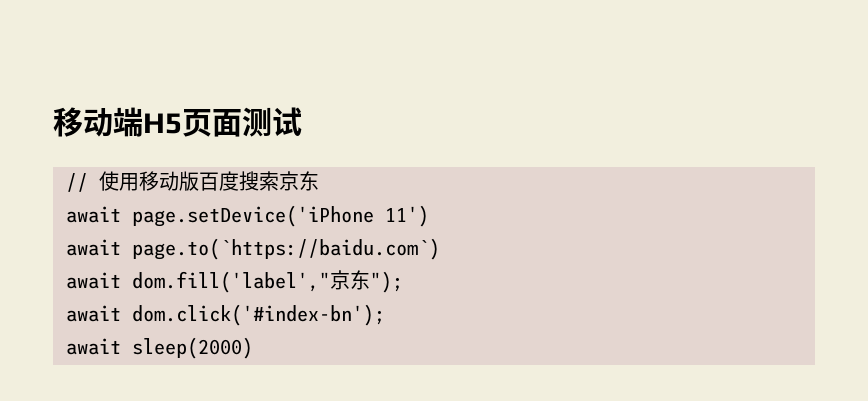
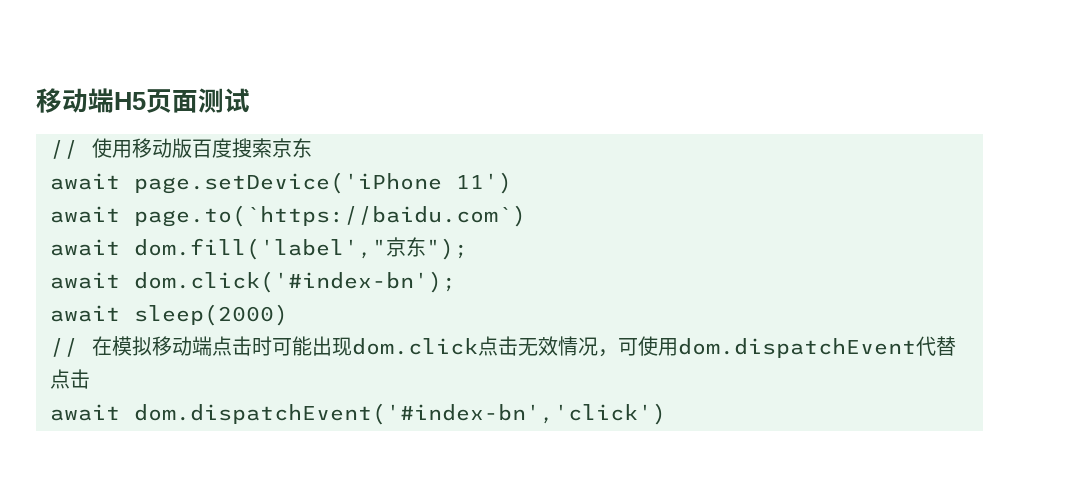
(253, 348) none -> [49,336,956,358] [49,369,90,389] [49,403,666,425] // // 在模拟移动端点击时可能出现dom.click点击无效情况，可使用dom.dispatchEvent代替点击 // await dom.dispatchEvent('#index-bn','click')

